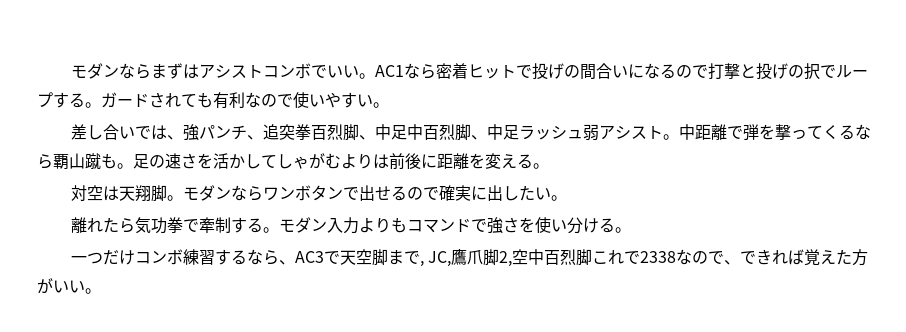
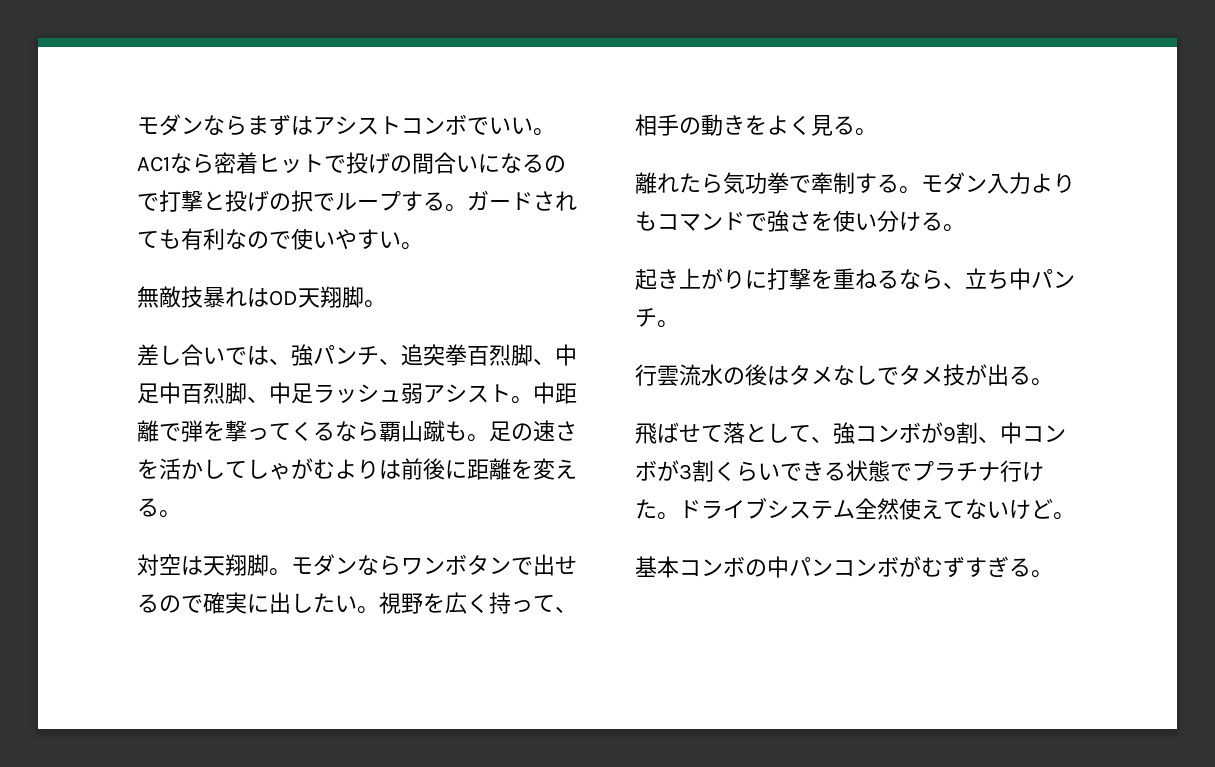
(389, 105) none -> [137,286,386,308] // 無敵技暴れはOD天翔脚。
(567, 198) none -> [379,592,577,614] [635,114,877,136] 視野を広く持って、相手の動きをよく見る。
[70,249,869,267] [37,278,85,294] 一つだけコンボ練習するなら、AC3で天空脚まで, JC,鷹爪脚2,空中百烈脚これで2338なので、できれば覚えた方がいい -> [635,268,1075,290] [635,308,679,328] [635,364,1053,386] [635,422,1066,444] [635,460,1044,482] [635,498,1075,520] [635,556,1031,578] 起き上がりに打撃を重ねるなら、立ち中パンチ。 // 行雲流水の後はタメなしでタメ技が出る。 // 飛ばせて落として、強コンボが9割、中コンボが3割くらいできる状態でプラチナ行けた。ドライブシステム全然使えてないけど。 // 基本コンボの中パンコンボがむずすぎる

